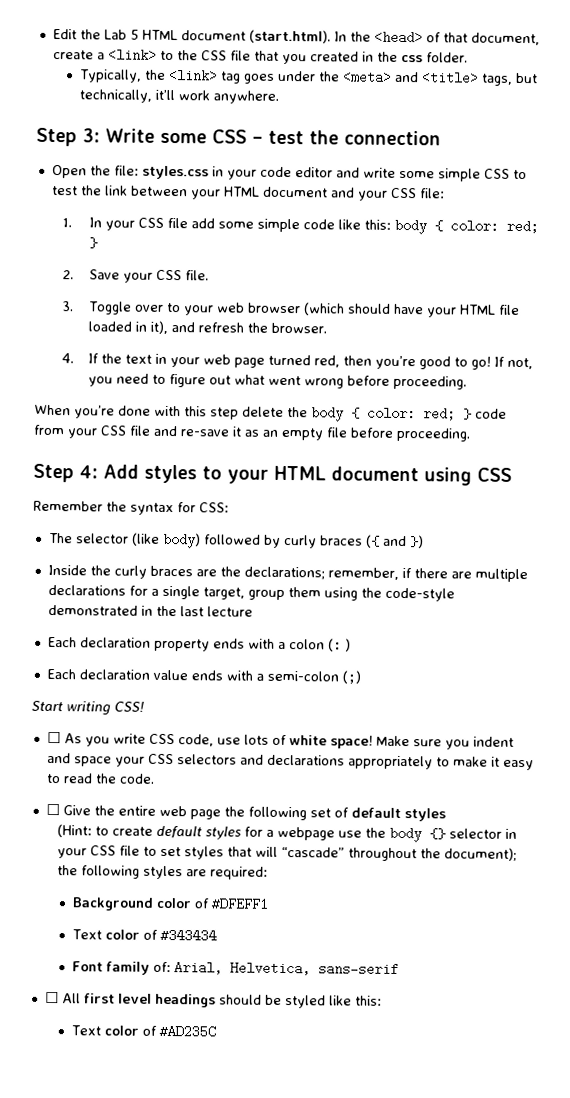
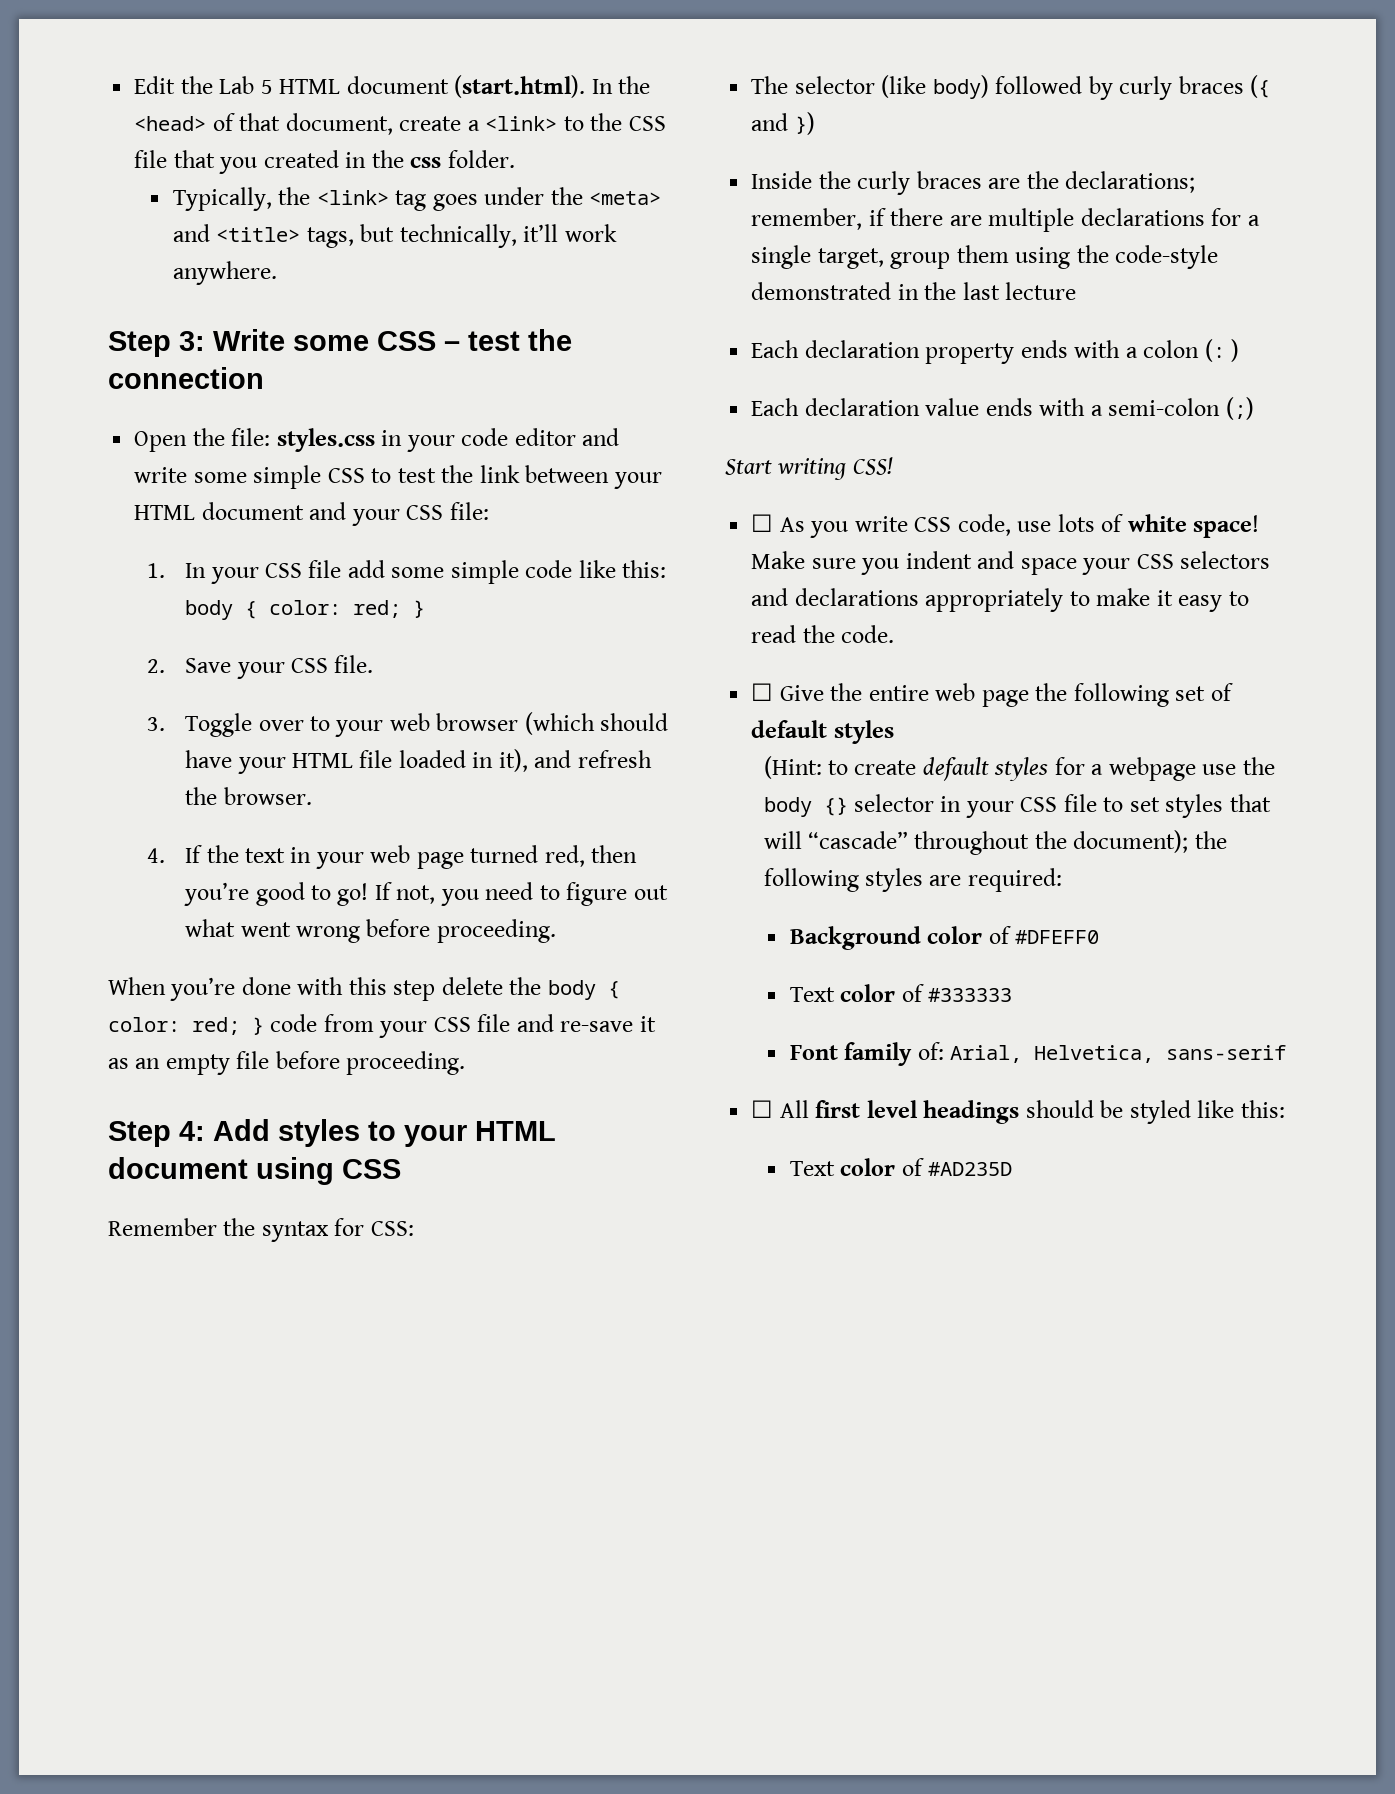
[210,897,269,911] [71,928,217,943] #DFEFF1 // Text color of #343434 -> [1015,930,1100,944] [789,984,1013,1002] #DFEFF0 // Text color of #333333
[158,1024,216,1039] #AD235C -> [928,1162,1013,1176] #AD235D

